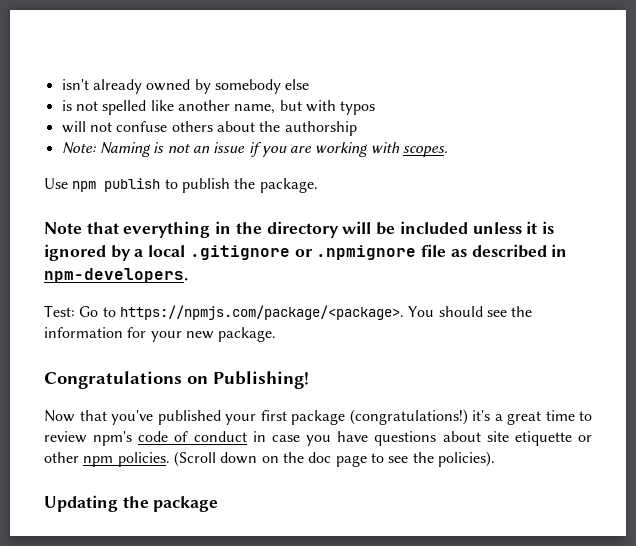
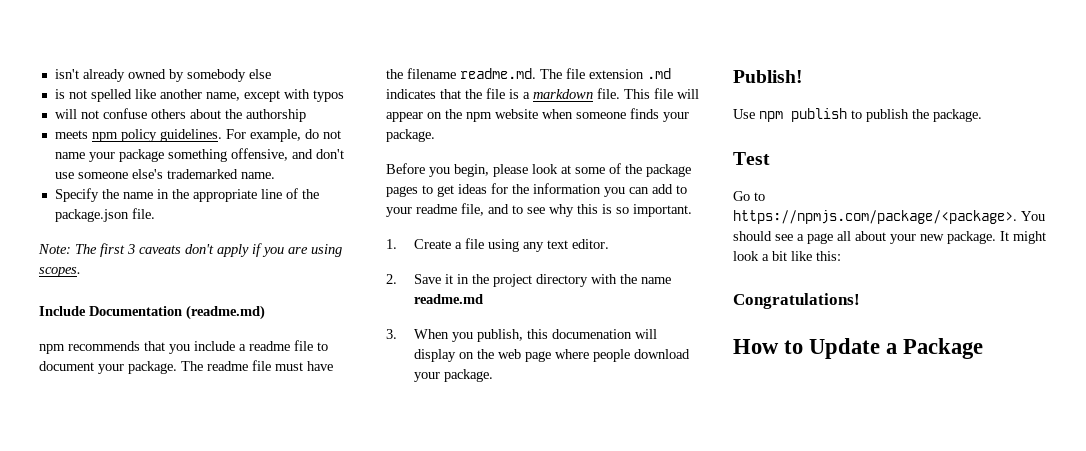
[279,100,302,111] but -> [243,90,280,102] except
[61,142,449,157] Note: Naming is not an issue if you are working with scopes. -> [54,129,341,142] [54,148,344,162] [54,169,275,179] [54,188,319,202] [54,208,155,222] [38,243,342,257] [39,267,81,277] [39,305,265,320] [39,340,328,354] [39,360,333,374] [386,68,671,79] [386,88,699,99] [386,108,689,122] [386,129,435,142] [386,163,691,177] [386,183,687,197] [386,203,692,217] [386,238,610,252] [386,274,672,287] [414,294,484,304] [386,329,658,342] [414,349,691,362] [414,369,494,382] [733,70,803,83] meets npm policy guidelines. For example, do not name your package something offensive, and don't use someone else's trademarked name. // Specify the name in the appropriate line of the package.json file. // Note: The first 3 caveats don't apply if you are using scopes. // Include Documentation (readme.md) // npm recommends that you include a readme file to document your package. The readme file must have the filename readme.md. The file extension .md indicates that the file is a markdown file. This file will appear on the npm website when someone finds your package. // Before you begin, please look at some of the package pages to get ideas for the information you can add to your readme file, and to see why this is so important. // 1. Create a file using any text editor. // 2. Save it in the project directory with the name readme.md // 3. When you publish, this documenation will display on the web page where people download your package. // Publish!
[44,221,554,238] [44,244,568,261] [44,268,188,283] [44,305,75,317] Note that everything in the directory will be included unless it is ignored by a local .gitignore or .npmignore file as described in npm-developers. // Test: -> [733,152,770,165] Test //
[511,306,533,317] [44,327,147,338] the information for -> [797,231,886,244] a page all about
[44,371,309,389] [44,409,592,425] [44,431,592,446] [44,451,495,467] [44,495,219,512] // Congratulations on Publishing! // Now that you've published your first package (congratulations!) it's a great time to review npm's code of conduct in case you have questions about site etiquette or other npm policies. (Scroll down on the doc page to see the policies). // Updating the package -> [1000,231,1046,244] [733,251,841,261] [733,293,860,309] [733,338,984,359] It might look a bit like this: // Congratulations! // How to Update a Package

